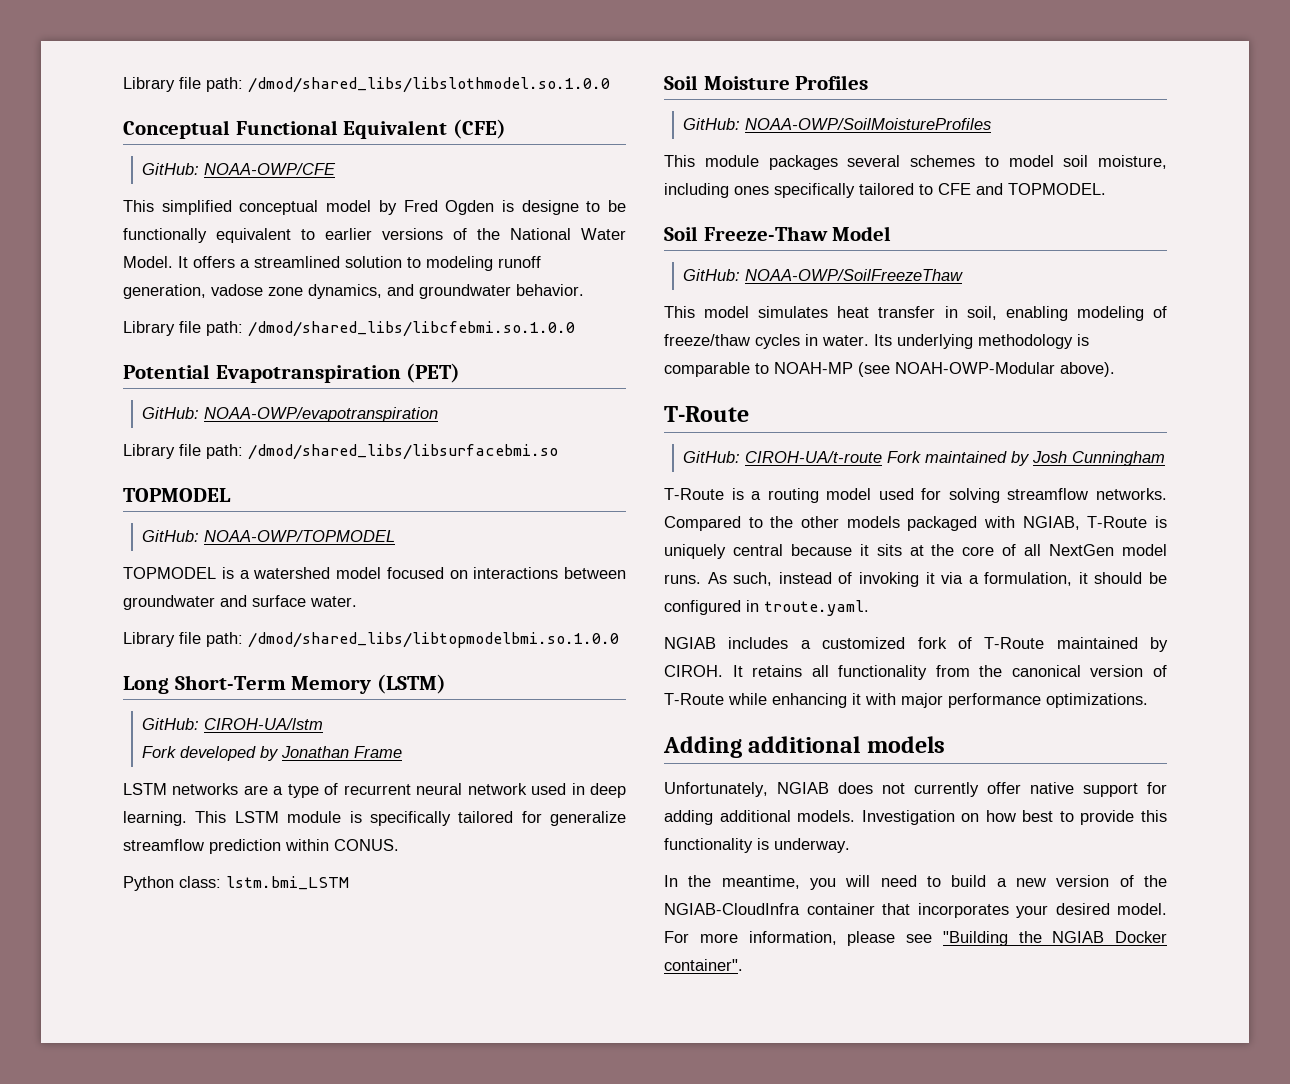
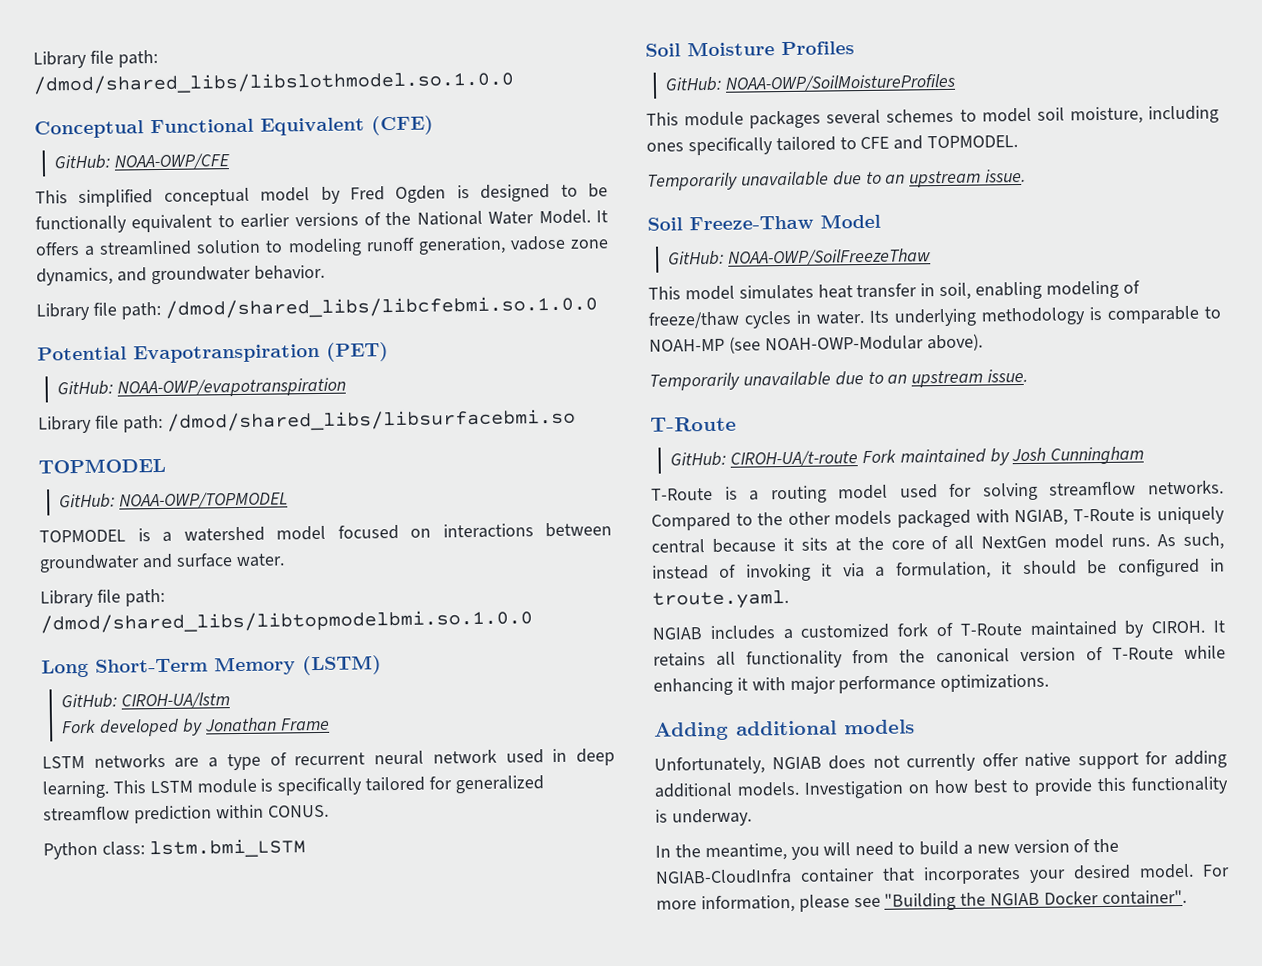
[521,200,579,215] designe -> [480,184,551,202] designed
[550,811,626,826] generalize -> [454,775,544,794] generalized
(1106, 189) none -> [647,168,1027,191] // Temporarily unavailable due to an upstream issue.
(1115, 369) none -> [649,368,1029,391] // Temporarily unavailable due to an upstream issue.

